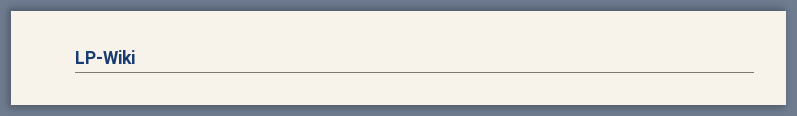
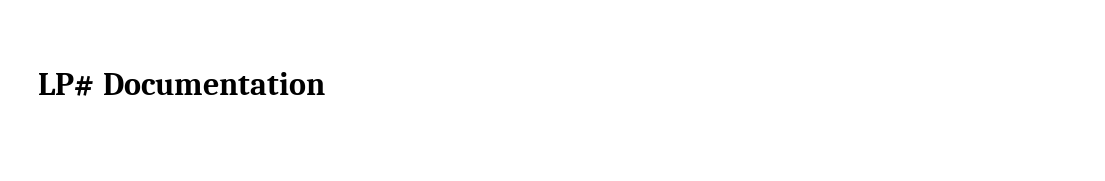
[75,50,135,64] LP-Wiki -> [38,72,325,96] LP# Documentation

